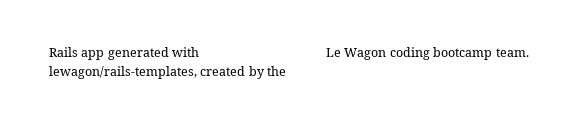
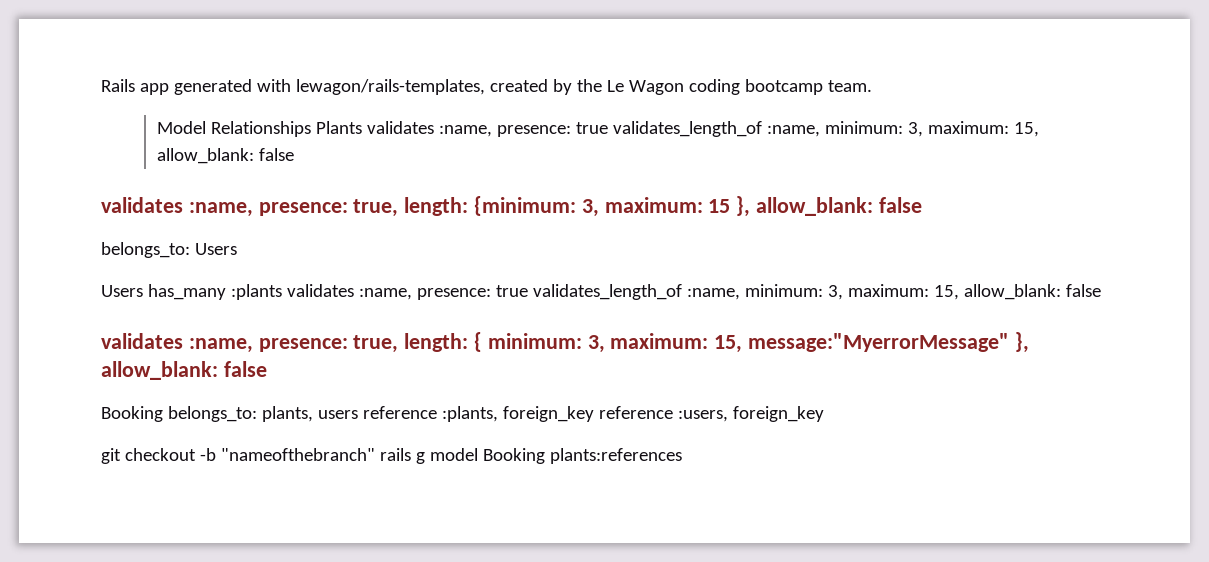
(529, 52) none -> [156,121,1039,137] [156,148,294,164] [101,196,922,217] [101,242,237,258] [101,284,1101,300] [101,332,1029,353] [101,361,267,380] [101,406,824,422] [101,448,682,464] // Model Relationships Plants validates :name, presence: true validates_length_of :name, minimum: 3, maximum: 15, allow_blank: false // validates :name, presence: true, length: {minimum: 3, maximum: 15 }, allow_blank: false // belongs_to: Users // Users has_many :plants validates :name, presence: true validates_length_of :name, minimum: 3, maximum: 15, allow_blank: false // validates :name, presence: true, length: { minimum: 3, maximum: 15, message:"MyerrorMessage" }, allow_blank: false // Booking belongs_to: plants, users reference :plants, foreign_key reference :users, foreign_key // git checkout -b "nameofthebranch" rails g model Booking plants:references

